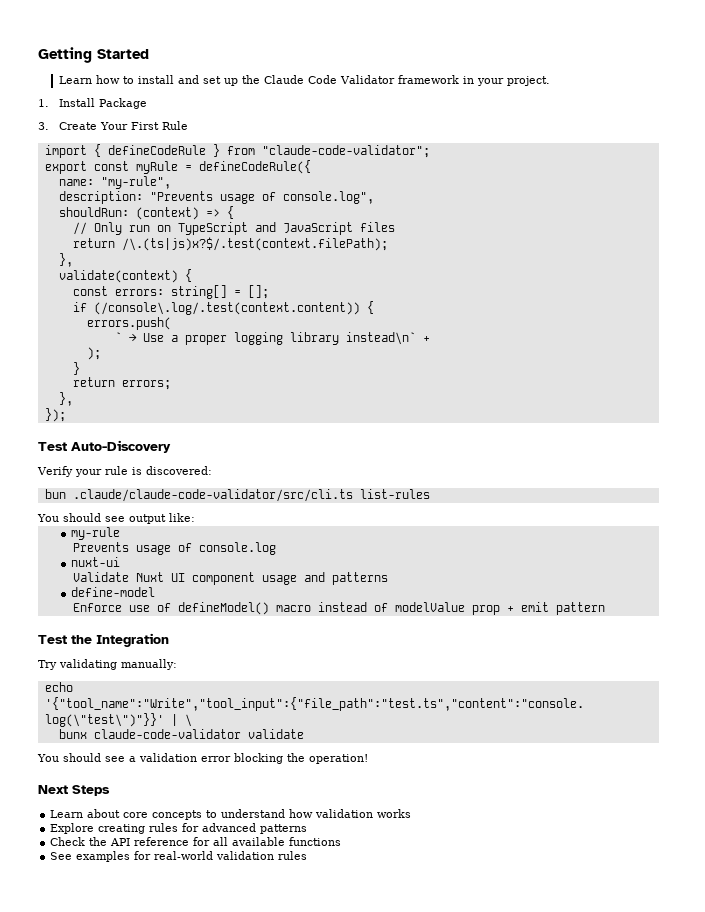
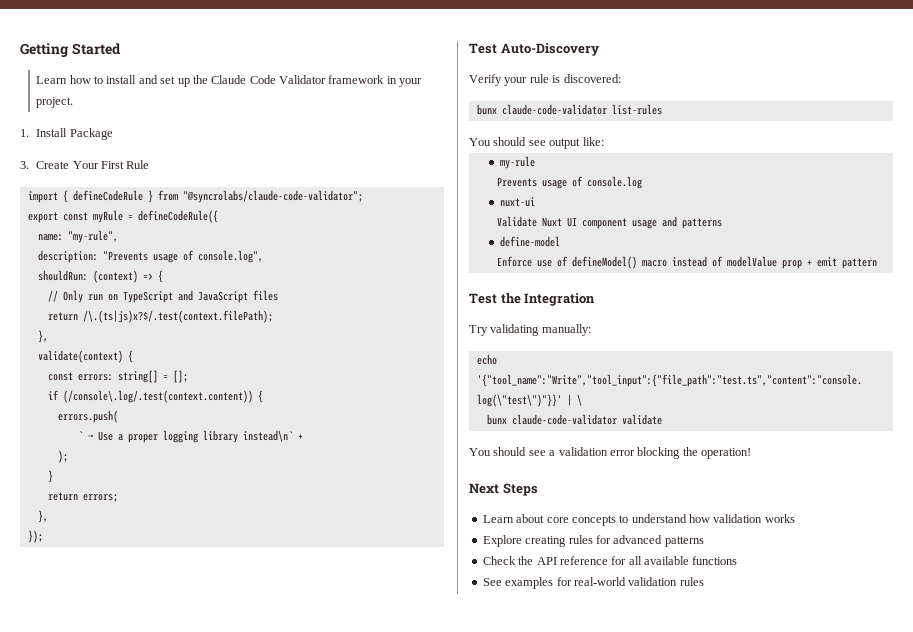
[261,145,430,158] "claude-code-validator"; -> [182,190,363,203] "@syncrolabs/claude-code-validator";
[44,489,353,502] bun .claude/claude-code-validator/src/cli.ts -> [476,104,607,115] bunx claude-code-validator

